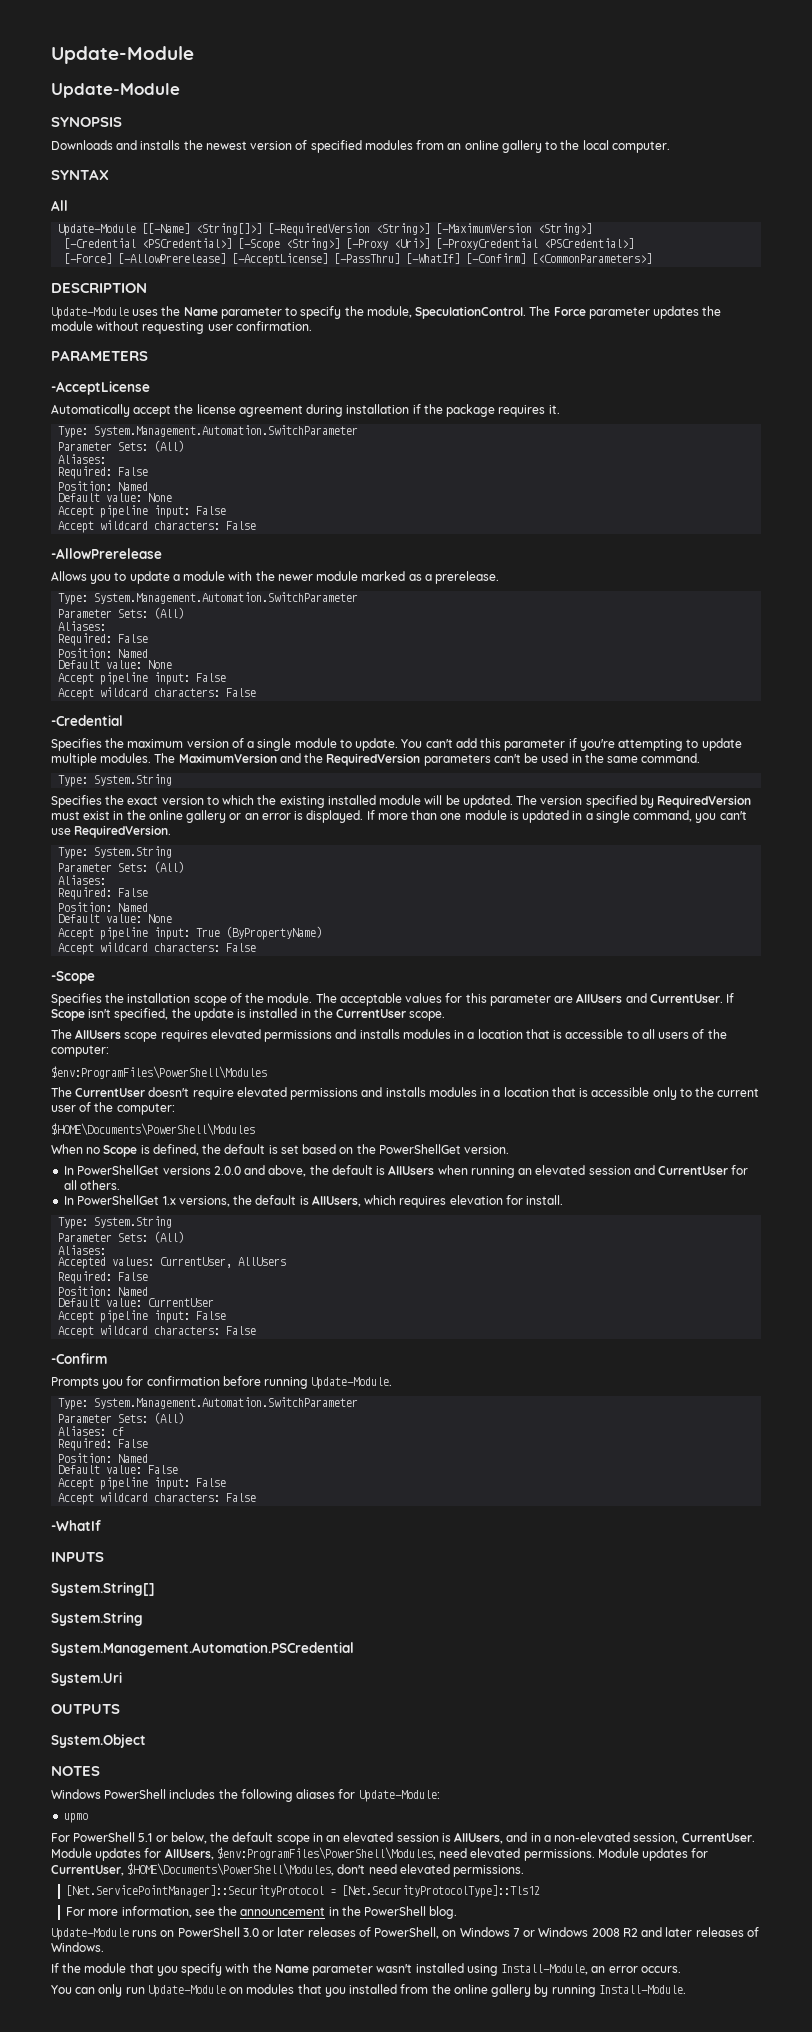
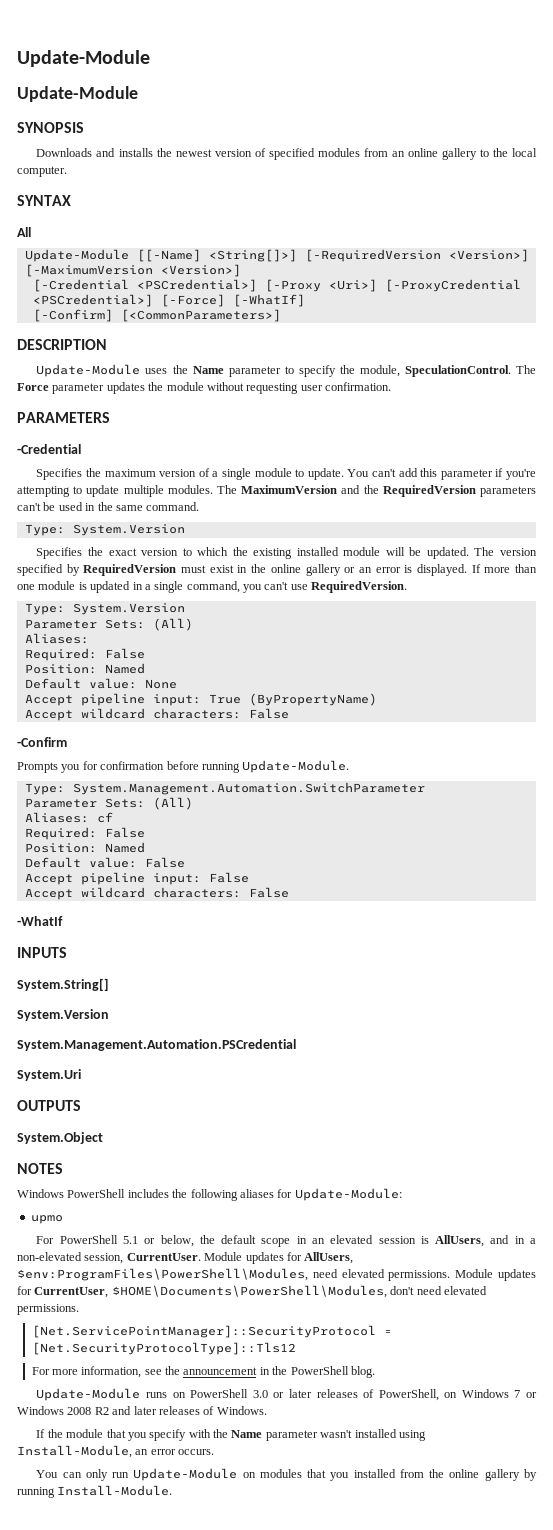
[376,223,593,235] <String>] [-MaximumVersion <String>] -> [448,249,529,262] [24,264,241,277] <Version>] [-MaximumVersion <Version>]
[238,238,341,251] [-Scope <String>] -> (257, 285) none
[64,253,461,266] // [-Force] [-AllowPrerelease] [-AcceptLicense] [-PassThru] [-WhatIf] -> [160,294,305,307] [-Force] [-WhatIf] //
[51,381,150,395] [51,404,560,417] [58,425,359,438] [58,440,185,452] [58,454,107,464] [58,466,149,479] [58,481,149,491] [58,493,173,502] [58,505,227,518] [58,520,257,533] [51,548,162,559] [51,571,500,584] [58,592,359,605] [58,607,185,619] [58,621,107,631] [58,633,149,646] [58,648,149,658] [58,660,173,669] [58,672,227,685] [58,687,257,700] // -AcceptLicense // Automatically accept the license agreement during installation if the package requires it. // Type: System.Management.Automation.SwitchParameter // Parameter Sets: (All) // Aliases: // Required: False // Position: Named // Default value: None // Accept pipeline input: False // Accept wildcard characters: False // -AllowPrerelease // Allows you to update a module with the newer module marked as a prerelease. // Type: System.Management.Automation.SwitchParameter // Parameter Sets: (All) // Aliases: // Required: False // Position: Named // Default value: None // Accept pipeline input: False // Accept wildcard characters: False -> (110, 417) none
[94,774,173,786] System.String -> [72,524,185,536] System.Version
[94,846,173,858] System.String -> [72,603,185,615] System.Version
[51,971,95,984] [51,993,735,1006] [51,1008,446,1021] [51,1029,727,1042] [51,1045,109,1057] [51,1066,267,1079] [51,1087,760,1100] [51,1102,175,1115] [51,1123,255,1136] [51,1144,510,1157] [64,1165,749,1178] [64,1180,121,1190] [64,1195,564,1208] [58,1216,173,1229] [58,1231,185,1243] [58,1245,107,1255] [58,1257,287,1269] [58,1271,149,1284] [58,1286,149,1296] [58,1298,215,1307] [58,1310,227,1323] [58,1325,257,1338] // -Scope // Specifies the installation scope of the module. The acceptable values for this parameter are AllUsers and CurrentUser. If Scope isn't specified, the update is installed in the CurrentUser scope. // The AllUsers scope requires elevated permissions and installs modules in a location that is accessible to all users of the computer: // $env:ProgramFiles\PowerShell\Modules // The CurrentUser doesn't require elevated permissions and installs modules in a location that is accessible only to the current user of the computer: // $HOME\Documents\PowerShell\Modules // When no Scope is defined, the default is set based on the PowerShellGet version. // In PowerShellGet versions 2.0.0 and above, the default is AllUsers when running an elevated session and CurrentUser for all others. // In PowerShellGet 1.x versions, the default is AllUsers, which requires elevation for install. // Type: System.String // Parameter Sets: (All) // Aliases: // Accepted values: CurrentUser, AllUsers // Required: False // Position: Named // Default value: CurrentUser // Accept pipeline input: False // Accept wildcard characters: False -> (289, 713) none
[51,1612,143,1626] System.String -> [17,1009,109,1021] System.Version

